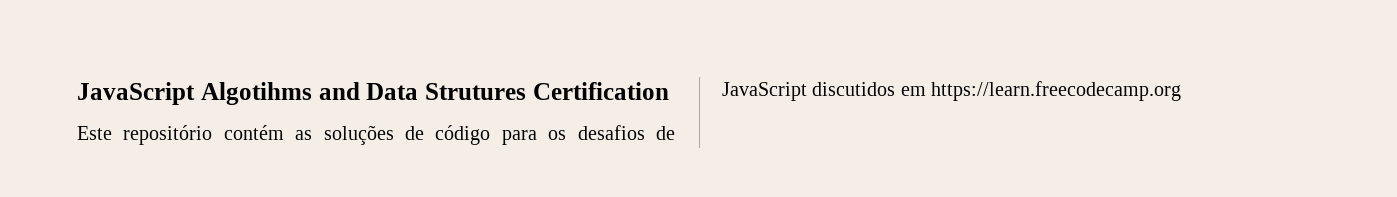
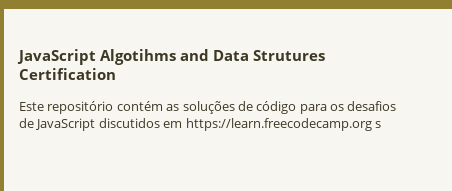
(1182, 91) none -> [374,121,381,128] s

